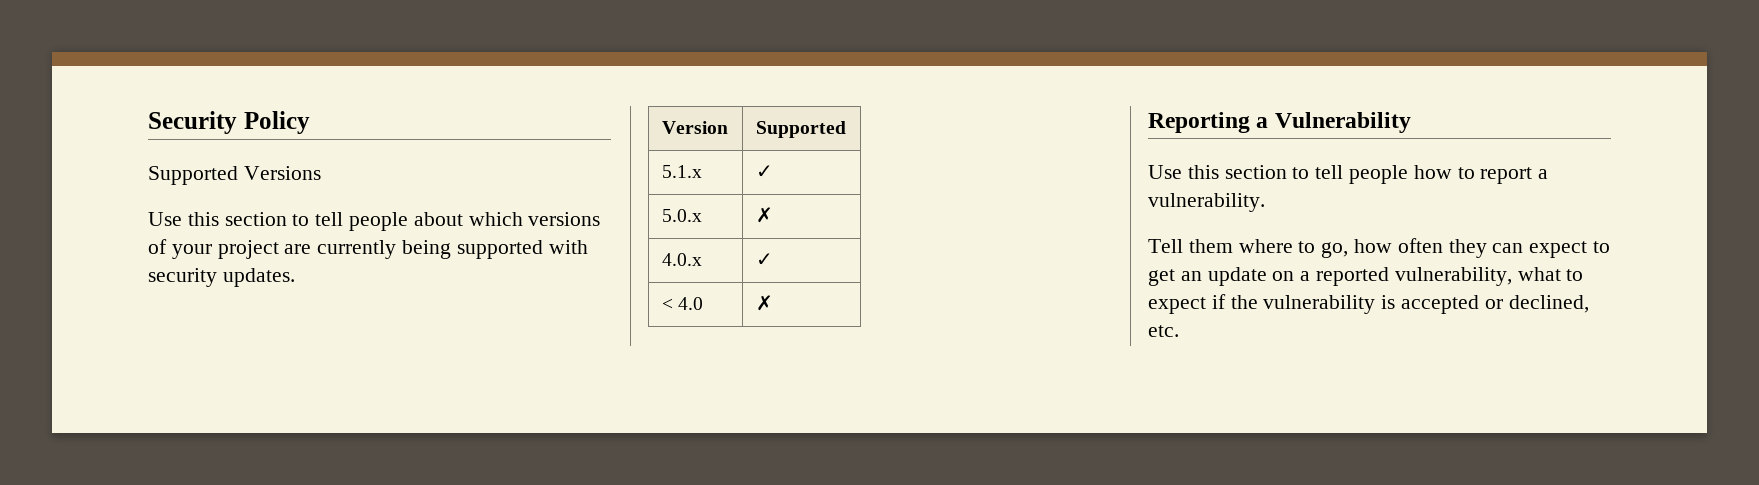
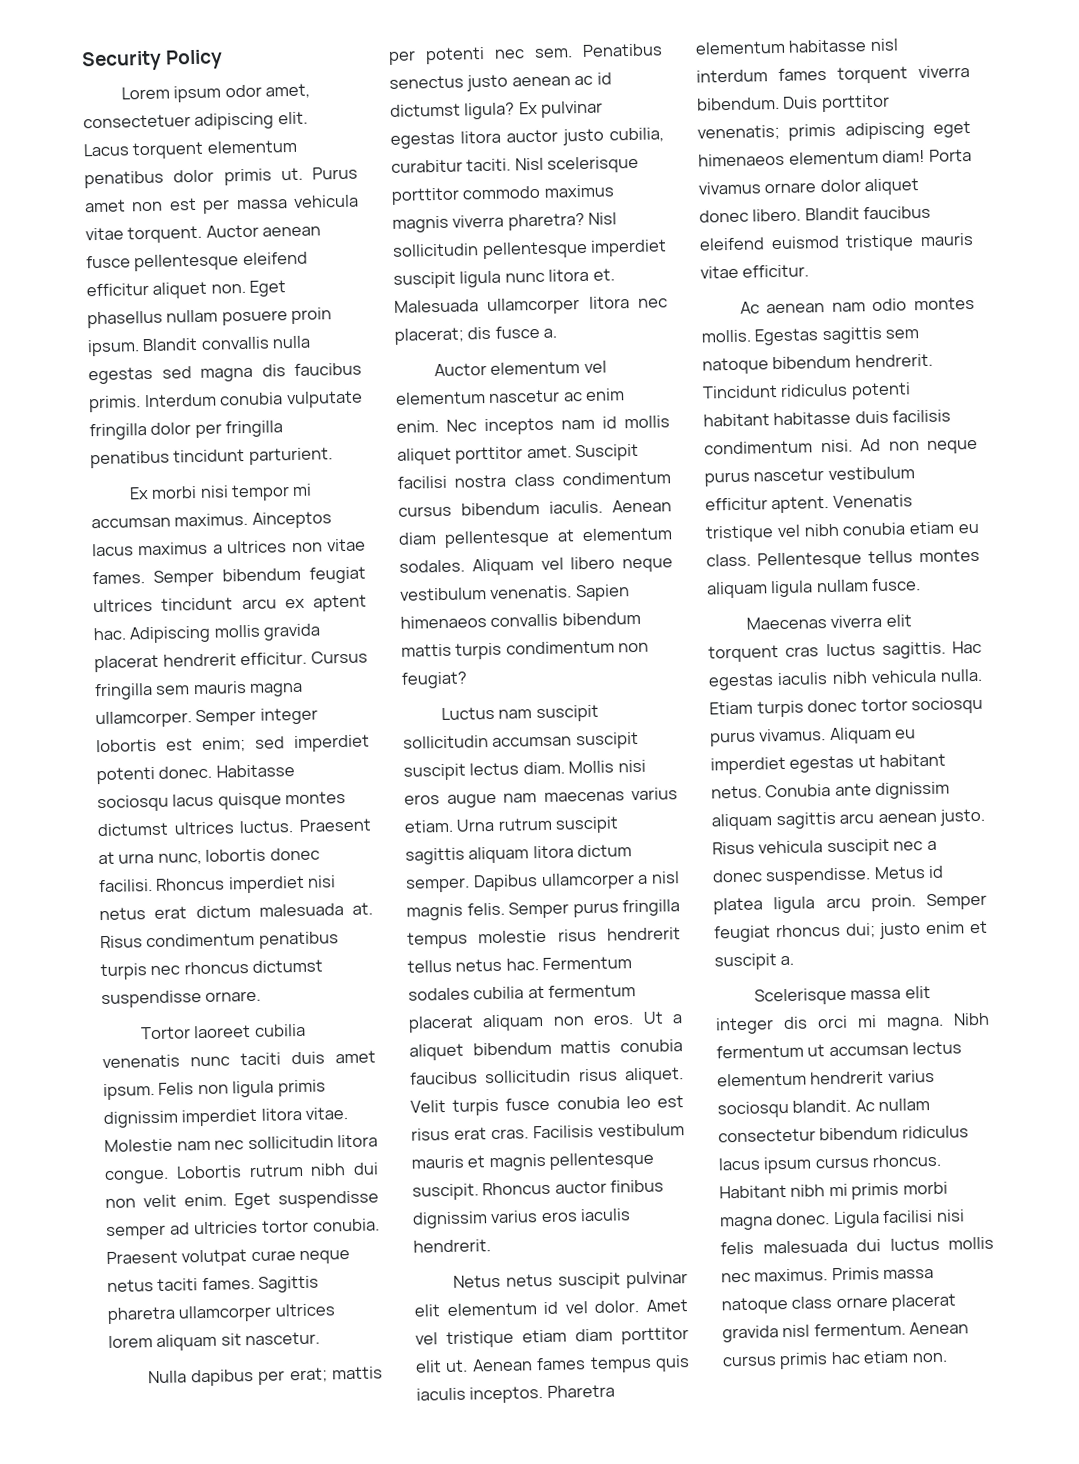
[148,166,321,185] [148,212,601,231] [148,239,588,259] [148,268,295,287] [661,121,728,134] [755,121,846,138] [661,165,702,178] [755,165,773,178] [661,209,702,222] [755,207,773,223] [661,253,702,266] [755,253,773,266] [661,297,703,310] [755,295,773,311] [1148,112,1411,133] [1148,165,1549,184] [1148,193,1265,212] [1148,238,1611,258] [1148,267,1584,286] [1148,294,1589,314] [1148,325,1179,337] Supported Versions // Use this section to tell people about which versions of your project are currently being supported with security updates. // Version | Supported // 5.1.x | ✓ // 5.0.x | ✗ // 4.0.x | ✓ // < 4.0 | ✗ // Reporting a Vulnerability // Use this section to tell people how to report a vulnerability. // Tell them where to go, how often they can expect to get an update on a reported vulnerability, what to expect if the vulnerability is accepted or declined, etc. -> [120,83,311,103] [83,111,308,130] [83,139,298,160] [84,166,358,189] [84,194,359,214] [85,224,322,244] [86,251,308,272] [86,280,287,299] [87,307,333,329] [87,335,312,357] [88,362,362,385] [88,390,363,413] [89,420,284,441] [90,447,333,469] [128,483,313,502] [91,511,332,529] [92,538,366,557] [92,566,366,587] [93,594,367,613] [93,623,322,644] [94,650,368,673] [94,681,304,701] [95,707,318,729] [96,734,370,753] [96,764,295,785] [97,790,347,813] [97,818,371,837] [98,847,320,865] [98,875,337,894] [99,902,373,921] [100,931,339,949] [100,959,324,981] [101,990,262,1009] [139,1023,306,1040] [102,1050,376,1069] [103,1079,326,1101] [103,1107,349,1129] [104,1134,378,1153] [104,1162,379,1185] [105,1190,379,1210] [106,1218,380,1241] [106,1249,351,1267] [107,1275,320,1293] [107,1303,335,1325] [108,1331,321,1352] [147,1366,383,1387] [388,43,663,65] [389,72,612,92] [390,100,604,120] [390,127,664,149] [391,155,640,174] [391,184,614,205] [392,212,618,233] [392,239,667,260] [393,268,615,289] [394,296,668,315] [394,325,558,345] [433,360,607,377] [395,388,626,405] [396,415,670,436] [397,443,640,465] [397,471,671,489] [398,499,672,517] [398,527,673,548] [399,556,673,576] [400,584,630,602] [400,611,641,629] [401,640,650,660] [401,671,468,689] [440,704,599,723] [403,731,639,750] [403,759,646,781] [404,787,678,808] [404,816,620,834] [405,844,633,865] [405,871,680,893] [406,899,680,921] [407,927,681,949] [407,956,633,973] [408,984,637,1001] [408,1011,683,1033] [409,1039,683,1061] [409,1067,684,1085] [410,1095,684,1116] [411,1123,685,1141] [411,1151,655,1172] [412,1179,665,1201] [412,1208,632,1229] [413,1239,491,1253] [452,1271,688,1290] [414,1299,688,1317] [415,1327,689,1349] [415,1355,690,1374] [416,1384,615,1404] [695,38,899,55] [696,65,970,84] [696,94,890,113] [697,120,971,141] [698,148,972,167] [698,178,921,196] [699,205,932,223] [699,232,974,252] [700,264,810,279] [739,296,975,314] [701,326,920,346] [702,353,933,375] [702,382,911,400] [703,409,952,427] [704,438,978,455] [704,466,915,487] [705,494,913,514] [705,521,979,543] [706,548,980,570] [706,578,922,599] [745,614,912,630] [708,640,982,663] [708,668,983,691] [709,696,983,718] [710,726,917,747] [710,753,947,775] [711,781,951,800] [711,808,986,831] [712,838,937,857] [712,865,945,886] [713,892,987,915] [714,920,988,943] [714,953,795,971] [753,986,931,1006] [715,1012,990,1035] [716,1041,963,1059] [717,1069,935,1087] [717,1098,931,1119] [718,1125,969,1143] [718,1153,943,1174] [719,1181,948,1200] [720,1209,965,1231] [720,1236,994,1255] [721,1267,935,1283] [721,1293,957,1315] [722,1321,970,1343] [722,1350,948,1370] Lorem ipsum odor amet, consectetuer adipiscing elit. Lacus torquent elementum penatibus dolor primis ut. Purus amet non est per massa vehicula vitae torquent. Auctor aenean fusce pellentesque eleifend efficitur aliquet non. Eget phasellus nullam posuere proin ipsum. Blandit convallis nulla egestas sed magna dis faucibus primis. Interdum conubia vulputate fringilla dolor per fringilla penatibus tincidunt parturient. // Ex morbi nisi tempor mi accumsan maximus. Ainceptos lacus maximus a ultrices non vitae fames. Semper bibendum feugiat ultrices tincidunt arcu ex aptent hac. Adipiscing mollis gravida placerat hendrerit efficitur. Cursus fringilla sem mauris magna ullamcorper. Semper integer lobortis est enim; sed imperdiet potenti donec. Habitasse sociosqu lacus quisque montes dictumst ultrices luctus. Praesent at urna nunc, lobortis donec facilisi. Rhoncus imperdiet nisi netus erat dictum malesuada at. Risus condimentum penatibus turpis nec rhoncus dictumst suspendisse ornare. // Tortor laoreet cubilia venenatis nunc taciti duis amet ipsum. Felis non ligula primis dignissim imperdiet litora vitae. Molestie nam nec sollicitudin litora congue. Lobortis rutrum nibh dui non velit enim. Eget suspendisse semper ad ultricies tortor conubia. Praesent volutpat curae neque netus taciti fames. Sagittis pharetra ullamcorper ultrices lorem aliquam sit nascetur. // Nulla dapibus per erat; mattis per potenti nec sem. Penatibus senectus justo aenean ac id dictumst ligula? Ex pulvinar egestas litora auctor justo cubilia, curabitur taciti. Nisl scelerisque porttitor commodo maximus magnis viverra pharetra? Nisl sollicitudin pellentesque imperdiet suscipit ligula nunc litora et. Malesuada ullamcorper litora nec placerat; dis fusce a. // Auctor elementum vel elementum nascetur ac enim enim. Nec inceptos nam id mollis aliquet porttitor amet. Suscipit facilisi nostra class condimentum cursus bibendum iaculis. Aenean diam pellentesque at elementum sodales. Aliquam vel libero neque vestibulum venenatis. Sapien himenaeos convallis bibendum mattis turpis condimentum non feugiat? // Luctus nam suscipit sollicitudin accumsan suscipit suscipit lectus diam. Mollis nisi eros augue nam maecenas varius etiam. Urna rutrum suscipit sagittis aliquam litora dictum semper. Dapibus ullamcorper a nisl magnis felis. Semper purus fringilla tempus molestie risus hendrerit tellus netus hac. Fermentum sodales cubilia at fermentum placerat aliquam non eros. Ut a aliquet bibendum mattis conubia faucibus sollicitudin risus aliquet. Velit turpis fusce conubia leo est risus erat cras. Facilisis vestibulum mauris et magnis pellentesque suscipit. Rhoncus auctor finibus dignissim varius eros iaculis hendrerit. // Netus netus suscipit pulvinar elit elementum id vel dolor. Amet vel tristique etiam diam porttitor elit ut. Aenean fames tempus quis iaculis inceptos. Pharetra elementum habitasse nisl interdum fames torquent viverra bibendum. Duis porttitor venenatis; primis adipiscing eget himenaeos elementum diam! Porta vivamus ornare dolor aliquet donec libero. Blandit faucibus eleifend euismod tristique mauris vitae efficitur. // Ac aenean nam odio montes mollis. Egestas sagittis sem natoque bibendum hendrerit. Tincidunt ridiculus potenti habitant habitasse duis facilisis condimentum nisi. Ad non neque purus nascetur vestibulum efficitur aptent. Venenatis tristique vel nibh conubia etiam eu class. Pellentesque tellus montes aliquam ligula nullam fusce. // Maecenas viverra elit torquent cras luctus sagittis. Hac egestas iaculis nibh vehicula nulla. Etiam turpis donec tortor sociosqu purus vivamus. Aliquam eu imperdiet egestas ut habitant netus. Conubia ante dignissim aliquam sagittis arcu aenean justo. Risus vehicula suscipit nec a donec suspendisse. Metus id platea ligula arcu proin. Semper feugiat rhoncus dui; justo enim et suscipit a. // Scelerisque massa elit integer dis orci mi magna. Nibh fermentum ut accumsan lectus elementum hendrerit varius sociosqu blandit. Ac nullam consectetur bibendum ridiculus lacus ipsum cursus rhoncus. Habitant nibh mi primis morbi magna donec. Ligula facilisi nisi felis malesuada dui luctus mollis nec maximus. Primis massa natoque class ornare placerat gravida nisl fermentum. Aenean cursus primis hac etiam non.

